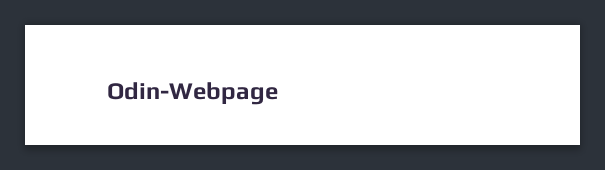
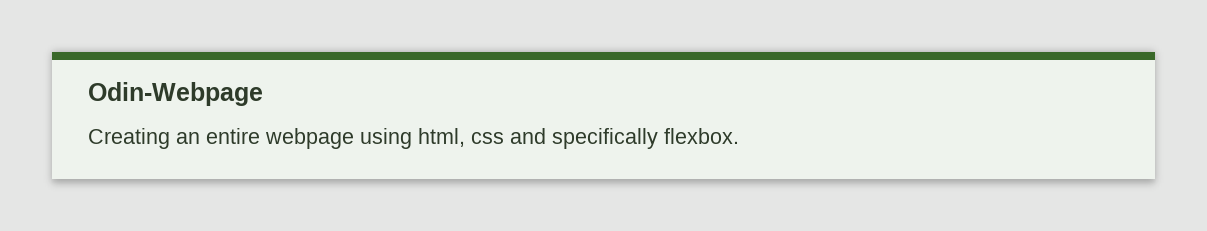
(278, 93) none -> [88,128,739,149] // Creating an entire webpage using html, css and specifically flexbox.

